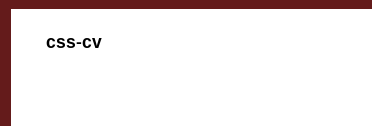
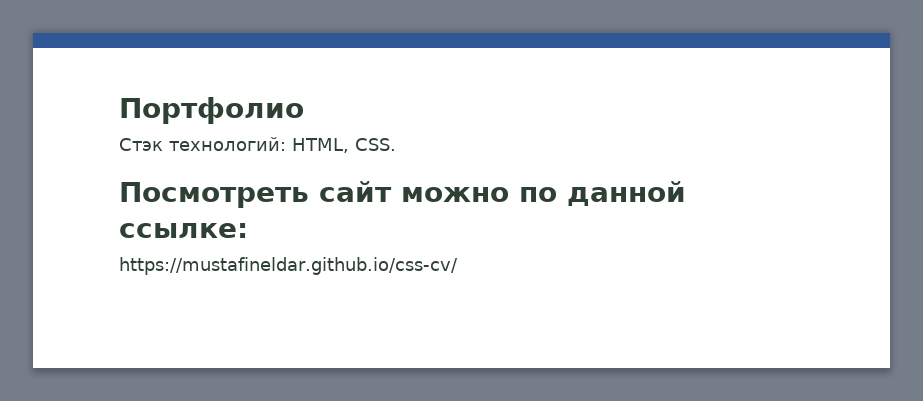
[46,38,102,48] css-cv -> [119,97,304,124] [119,137,396,153] [119,181,686,208] [119,223,248,238] [119,257,458,275] Портфолио // Стэк технологий: HTML, CSS. // Посмотреть сайт можно по данной ссылке: // https://mustafineldar.github.io/css-cv/

